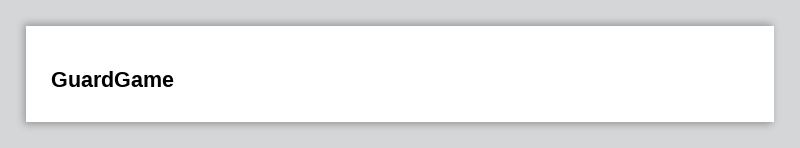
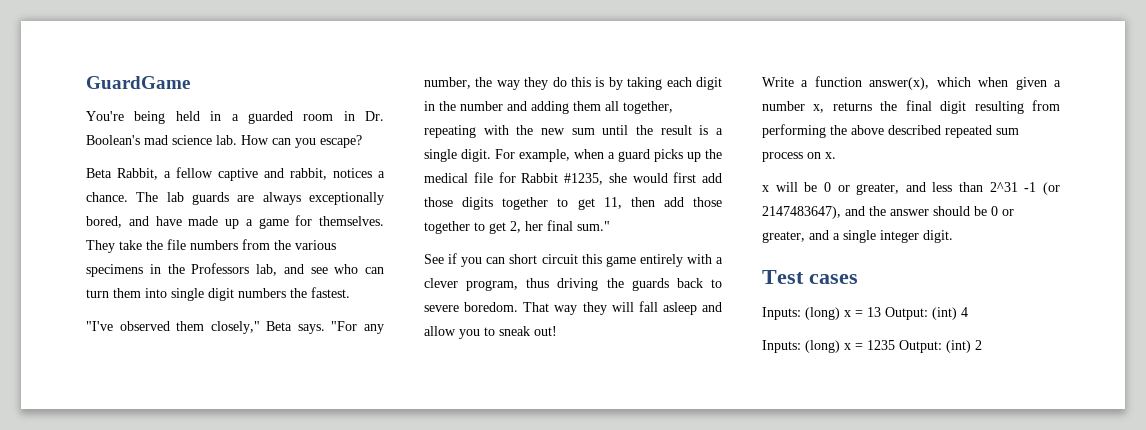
(174, 79) none -> [86,111,384,124] [86,135,362,148] [86,167,385,181] [86,192,384,205] [86,215,384,229] [86,239,336,253] [86,263,384,277] [86,287,350,301] [86,321,384,334] [424,77,722,90] [424,101,673,114] [424,125,723,138] [424,149,722,162] [424,172,722,185] [424,197,722,210] [424,220,610,234] [424,253,723,267] [424,278,722,291] [424,301,722,315] [424,326,557,339] [762,76,1061,90] [762,100,1060,114] [762,124,1019,138] [762,152,836,162] [762,182,1060,195] [762,206,1014,219] [762,230,953,243] [762,270,858,284] [762,307,968,320] [762,340,982,353] // You're being held in a guarded room in Dr. Boolean's mad science lab. How can you escape? // Beta Rabbit, a fellow captive and rabbit, notices a chance. The lab guards are always exceptionally bored, and have made up a game for themselves. They take the file numbers from the various specimens in the Professors lab, and see who can turn them into single digit numbers the fastest. // "I've observed them closely," Beta says. "For any number, the way they do this is by taking each digit in the number and adding them all together, repeating with the new sum until the result is a single digit. For example, when a guard picks up the medical file for Rabbit #1235, she would first add those digits together to get 11, then add those together to get 2, her final sum." // See if you can short circuit this game entirely with a clever program, thus driving the guards back to severe boredom. That way they will fall asleep and allow you to sneak out! // Write a function answer(x), which when given a number x, returns the final digit resulting from performing the above described repeated sum process on x. // x will be 0 or greater, and less than 2^31 -1 (or 2147483647), and the answer should be 0 or greater, and a single integer digit. // Test cases // Inputs: (long) x = 13 Output: (int) 4 // Inputs: (long) x = 1235 Output: (int) 2

